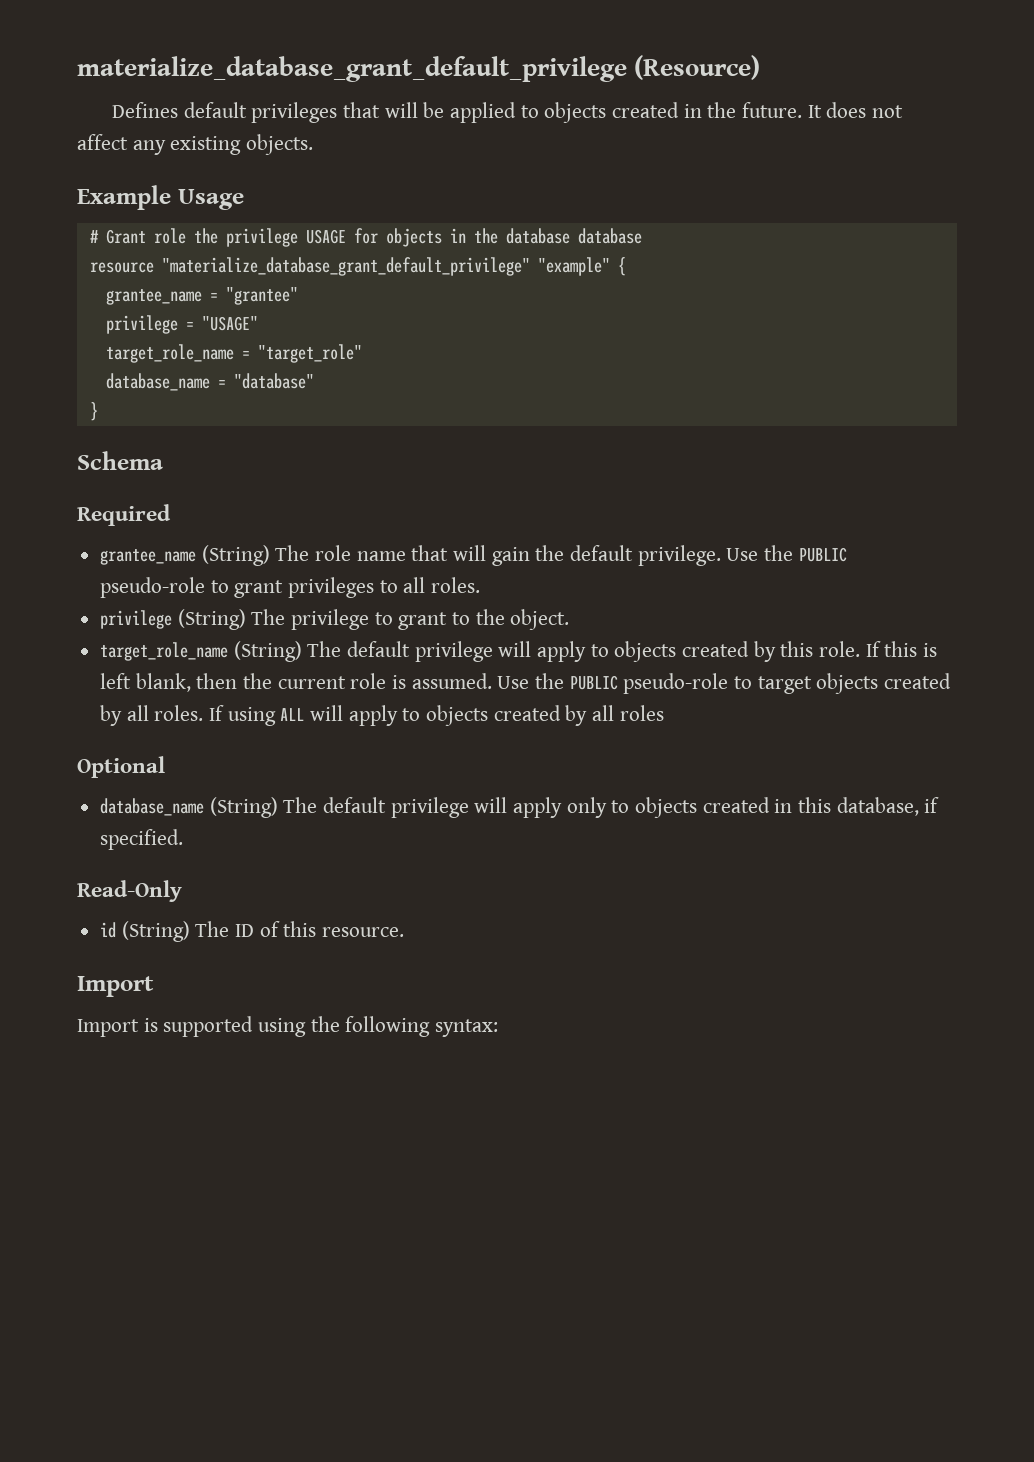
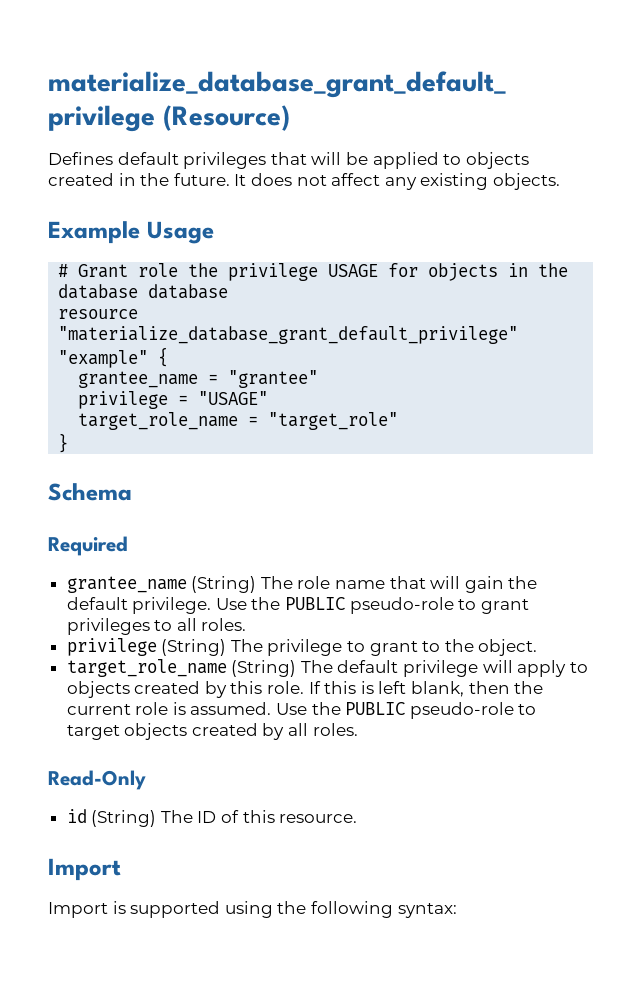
[105,373,314,391] // database_name = "database" -> (399, 421) none
[209,705,664,726] [77,756,165,778] [100,797,940,818] [100,829,184,850] If using ALL will apply to objects created by all roles // Optional // database_name (String) The default privilege will apply only to objects created in this database, if specified. -> (358, 729) none

